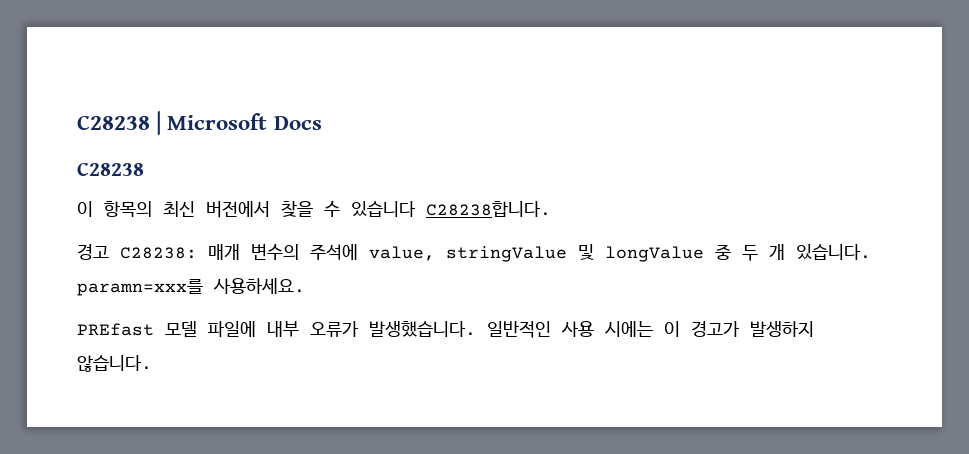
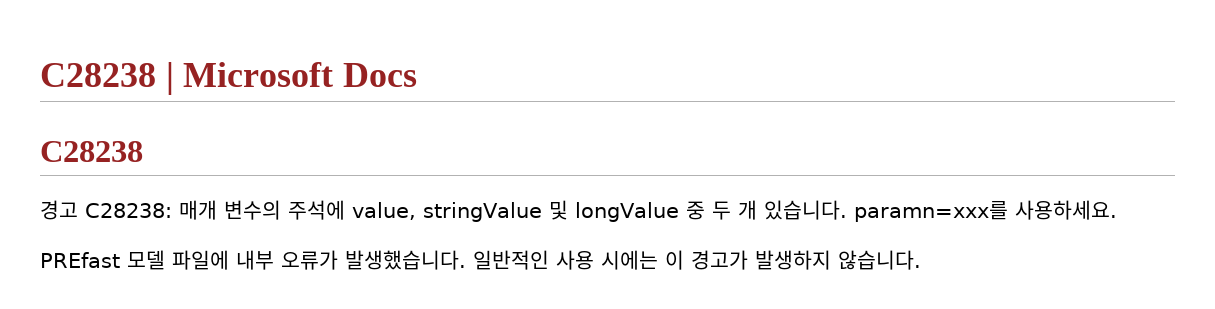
[77,201,551,218] // 이 항목의 최신 버전에서 찾을 수 있습니다 C28238합니다. -> (143, 151) none

